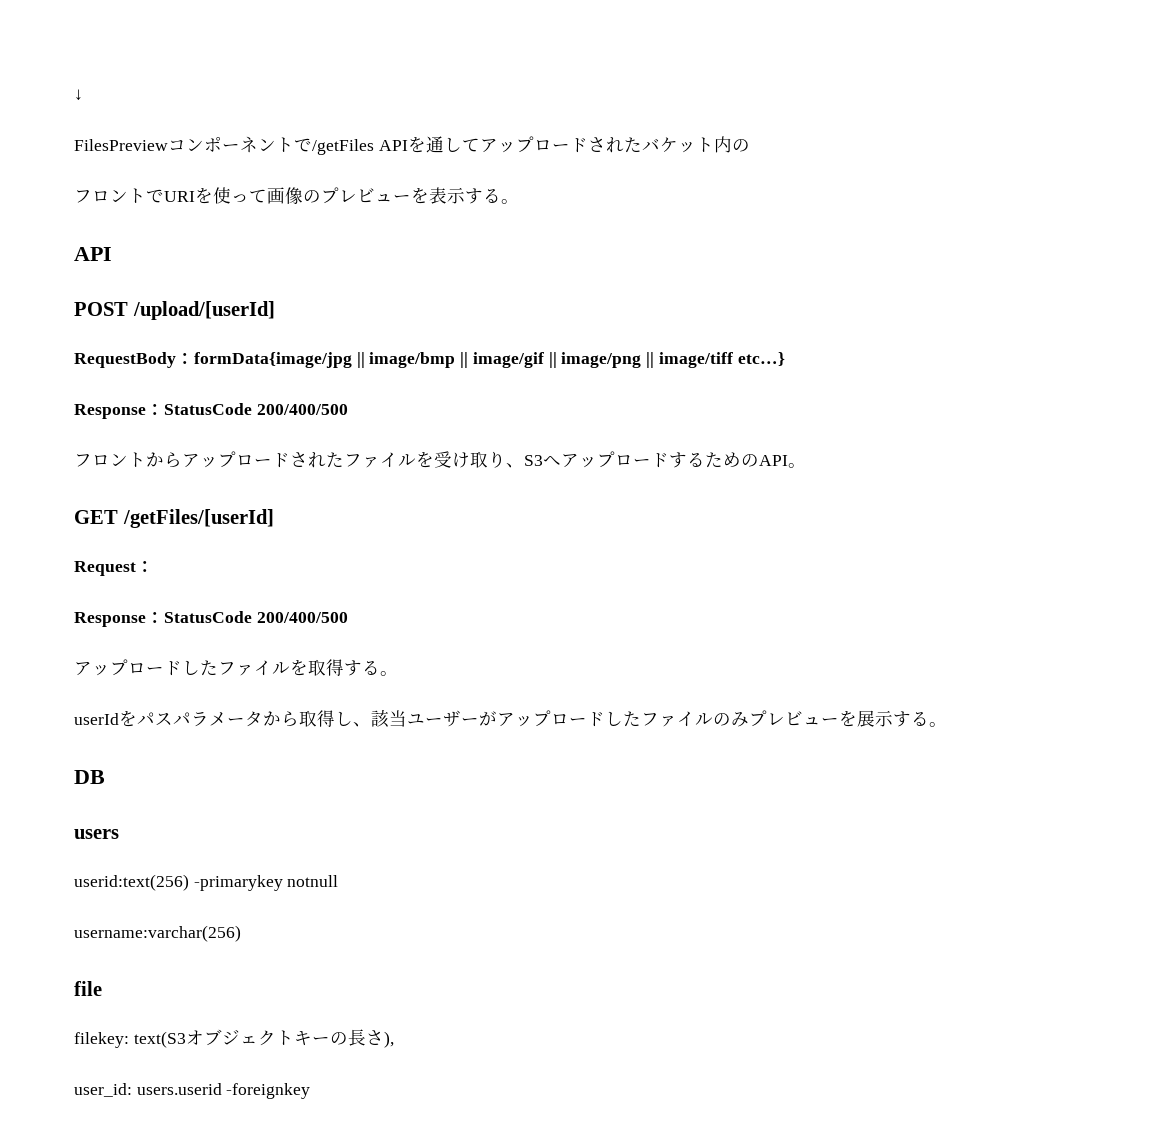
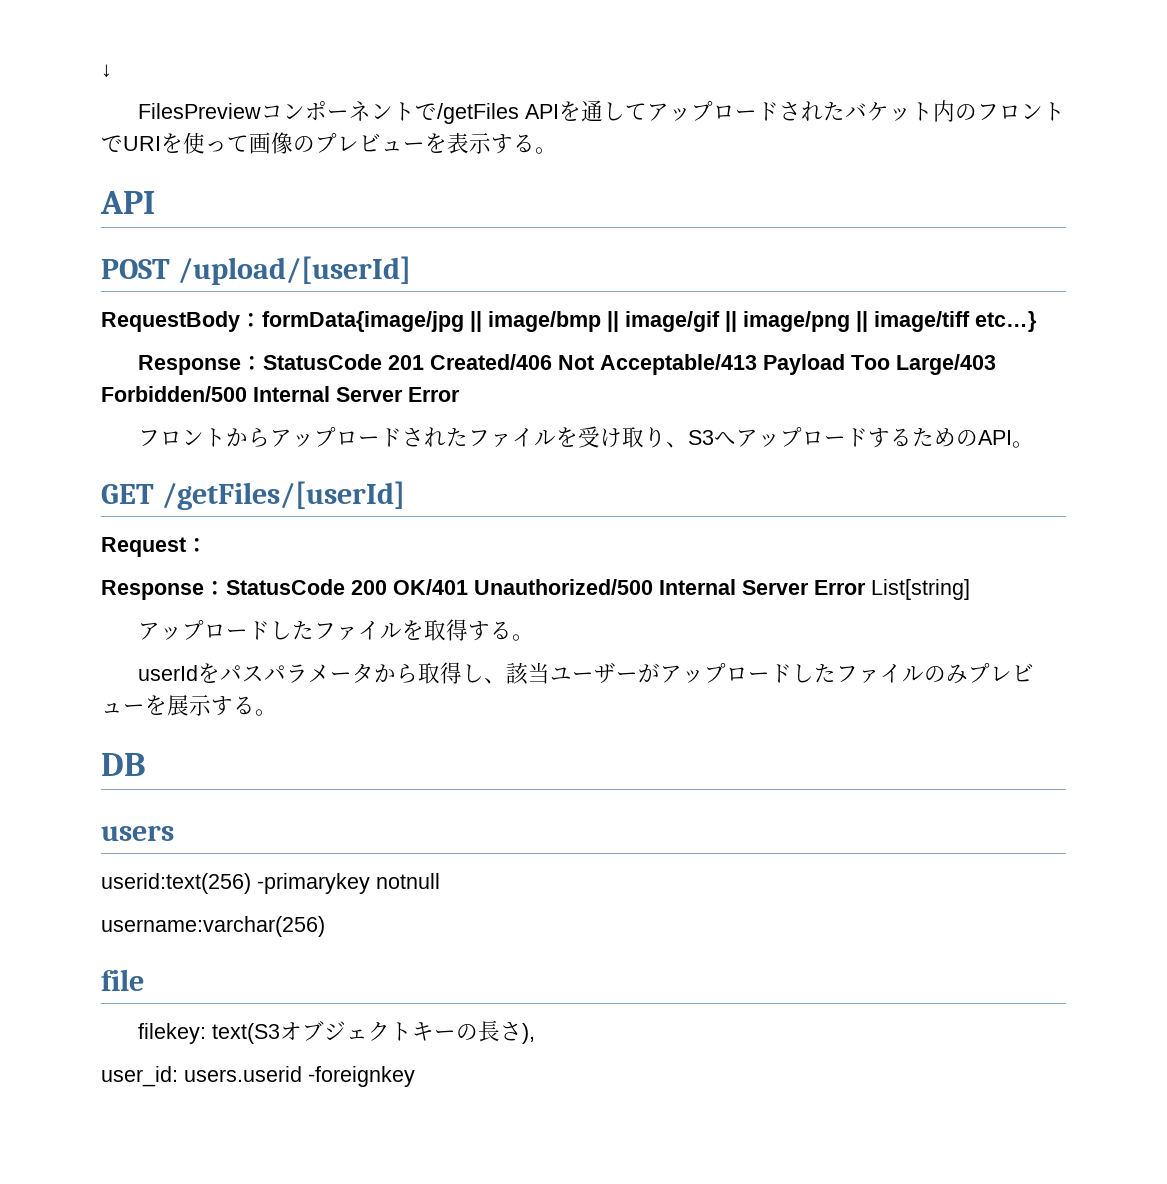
(750, 145) // -> (978, 112) none
[256,404,348,415] 200/400/500 -> [388,354,997,375] [101,386,460,402] 201 Created/406 Not Acceptable/413 Payload Too Large/403 Forbidden/500 Internal Server Error
[256,612,348,623] 200/400/500 -> [351,579,970,600] 200 OK/401 Unauthorized/500 Internal Server Error List[string]

